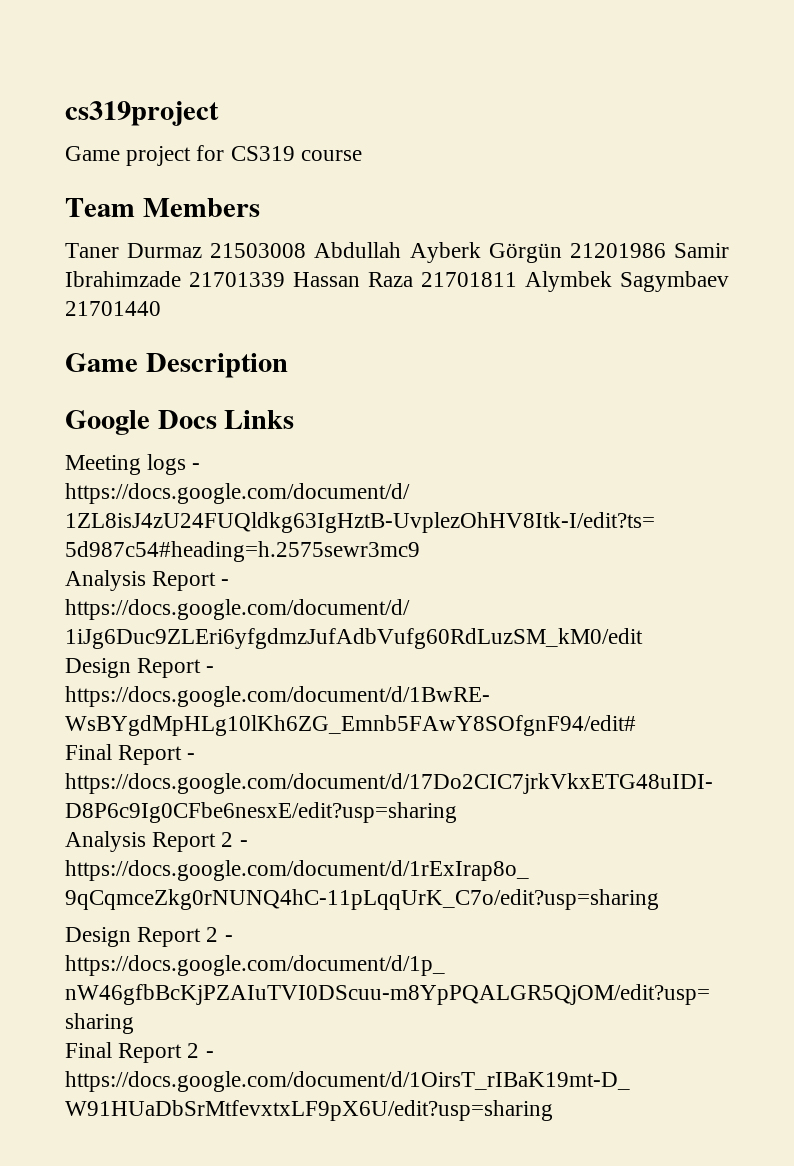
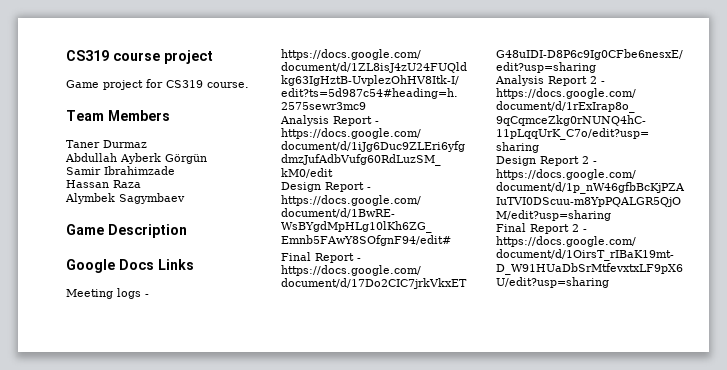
[65,101,219,126] cs319project -> [66,50,213,64] CS319 course project
[300,150,362,161] course -> [207,82,249,88] course.
[210,243,307,258] 21503008 -> (147, 144) //
[569,243,666,258] 21201986 -> (207, 159) //
[189,272,285,287] 21701339 -> (175, 170) //
[421,272,517,287] 21701811 -> (141, 184) //
[65,301,161,316] 21701440 -> (185, 198) none

